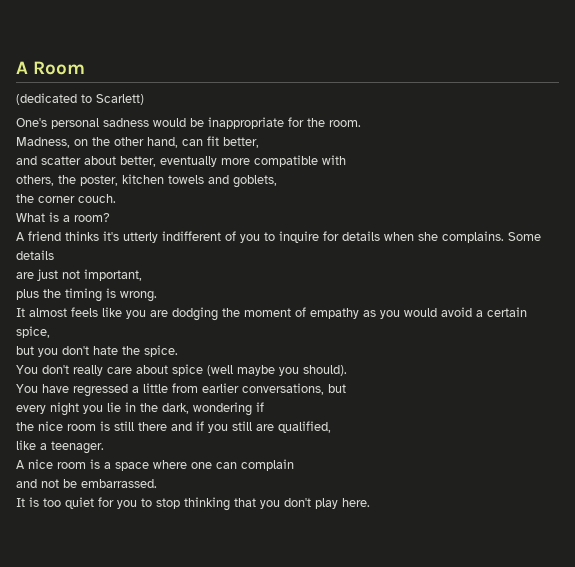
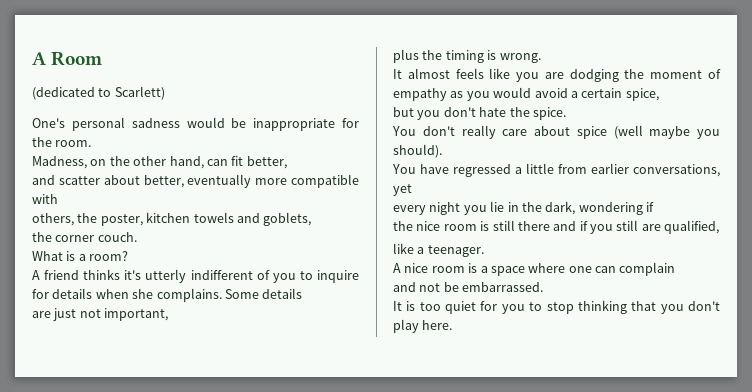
[328,384,346,393] but -> [393,184,412,196] yet

